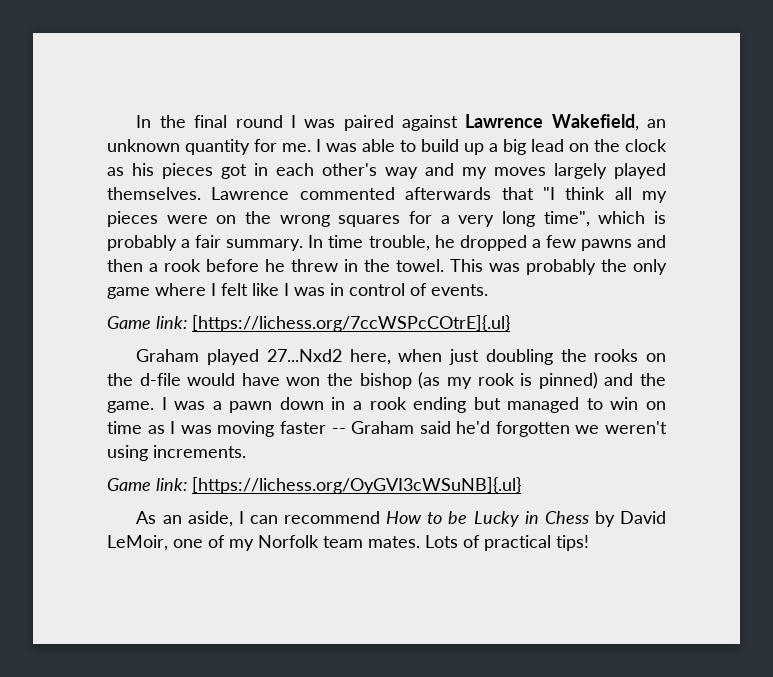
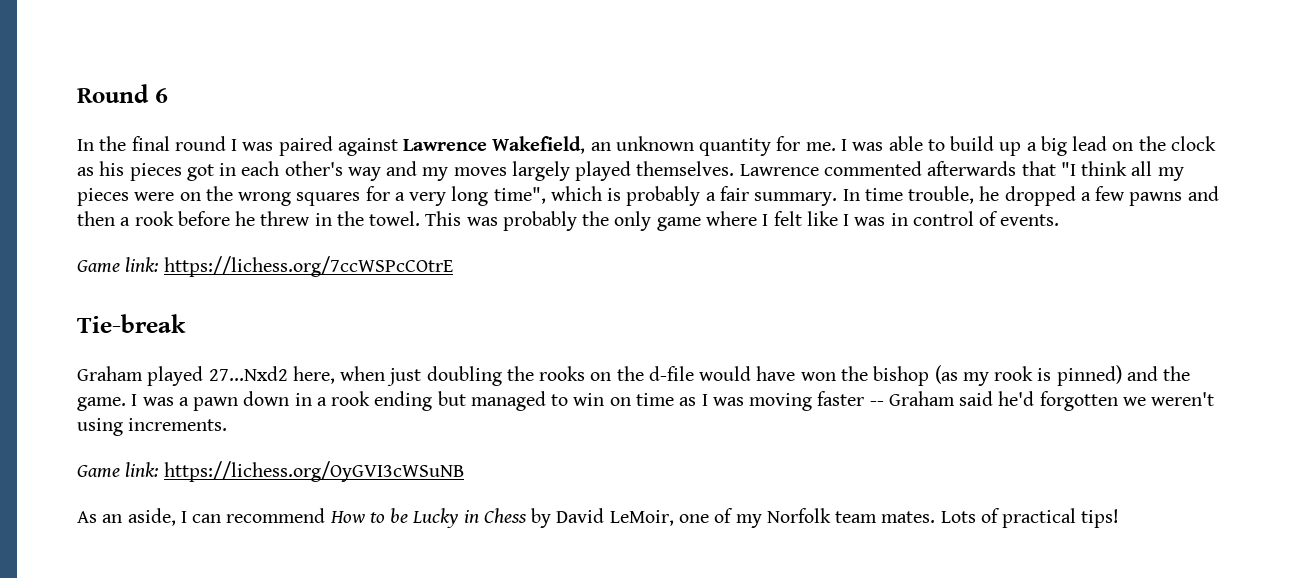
(136, 121) none -> [77,84,168,103] Round 6 //
[192,315,510,332] [https://lichess.org/7ccWSPcCOtrE]{.ul} -> [163,256,453,277] [77,314,186,333] https://lichess.org/7ccWSPcCOtrE // Tie-break
[192,477,521,494] [https://lichess.org/OyGVI3cWSuNB]{.ul} -> [163,461,464,482] https://lichess.org/OyGVI3cWSuNB

